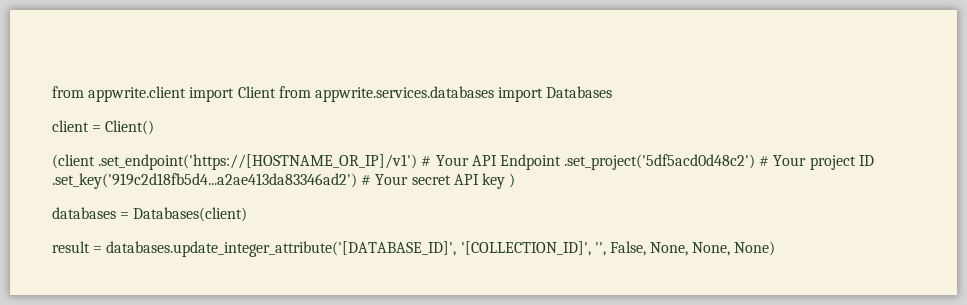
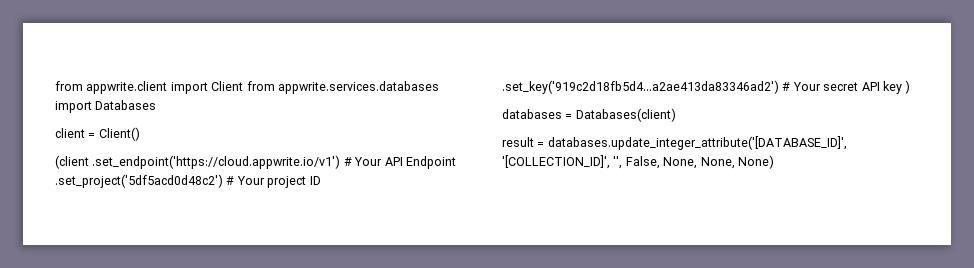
[98,154,418,170] .set_endpoint('https://[HOSTNAME_OR_IP]/v1') -> [92,155,341,169] .set_endpoint('https://cloud.appwrite.io/v1')

